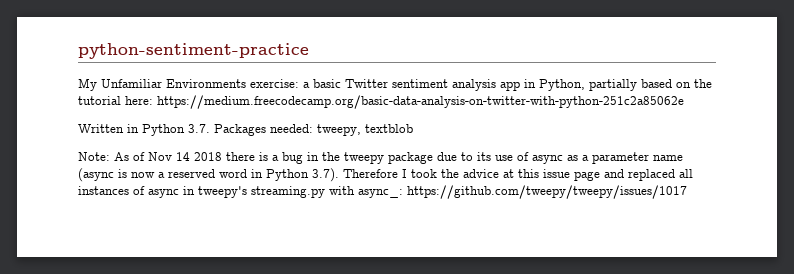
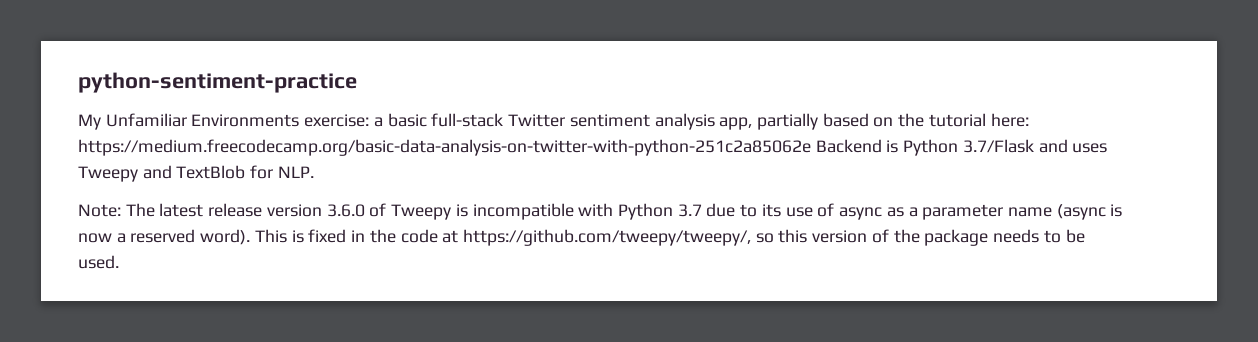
(341, 83) none -> [431,113,504,127] full-stack
[500,79,585,91] app in Python, -> [719,117,753,130] app,
[78,124,413,136] [78,152,433,164] // Written in Python 3.7. Packages needed: tweepy, textblob // Note: As of Nov 14 2018 there is a bug in the tweepy package -> [815,139,1108,156] [78,165,314,182] [78,203,702,220] Backend is Python 3.7/Flask and uses Tweepy and TextBlob for NLP. // Note: The latest release version 3.6.0 of Tweepy is incompatible with Python 3.7
[219,168,693,182] [78,185,687,199] word in Python 3.7). Therefore I took the advice at this issue page and replaced all instances of async in tweepy's streaming.py with async_: https://github.com/tweepy/tweepy/issues/1017 -> [200,229,1085,246] [78,255,119,269] word). This is fixed in the code at https://github.com/tweepy/tweepy/, so this version of the package needs to be used.

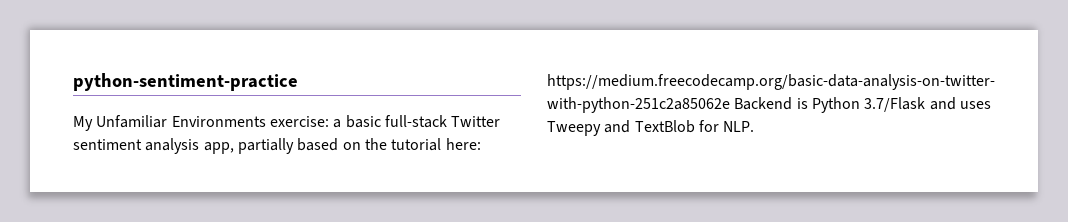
[78,203,1123,220] [78,229,1085,246] [78,255,119,269] // Note: The latest release version 3.6.0 of Tweepy is incompatible with Python 3.7 due to its use of async as a parameter name (async is now a reserved word). This is fixed in the code at https://github.com/tweepy/tweepy/, so this version of the package needs to be used. -> (755, 126) none

